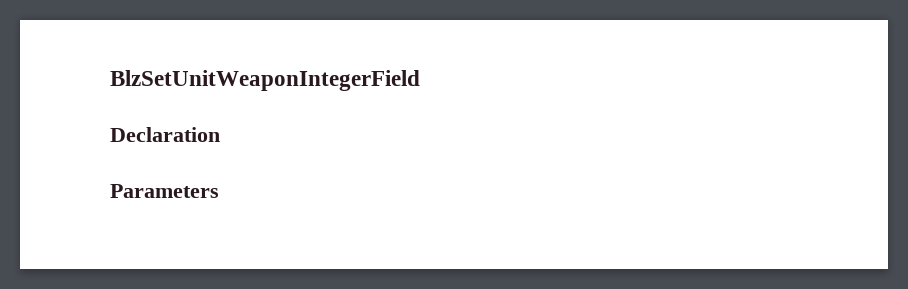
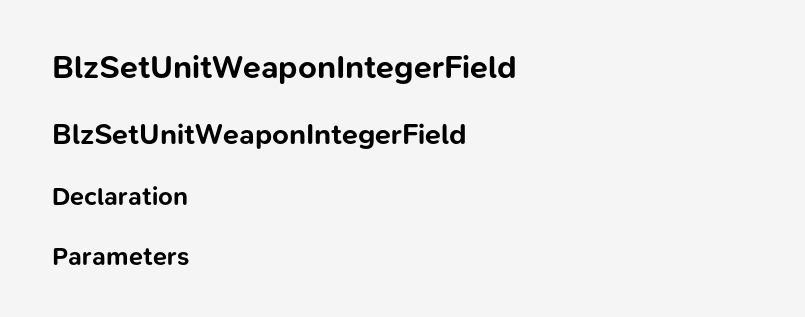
[110,70,420,91] BlzSetUnitWeaponIntegerField -> [52,55,517,84] [52,123,467,149] BlzSetUnitWeaponIntegerField // BlzSetUnitWeaponIntegerField

